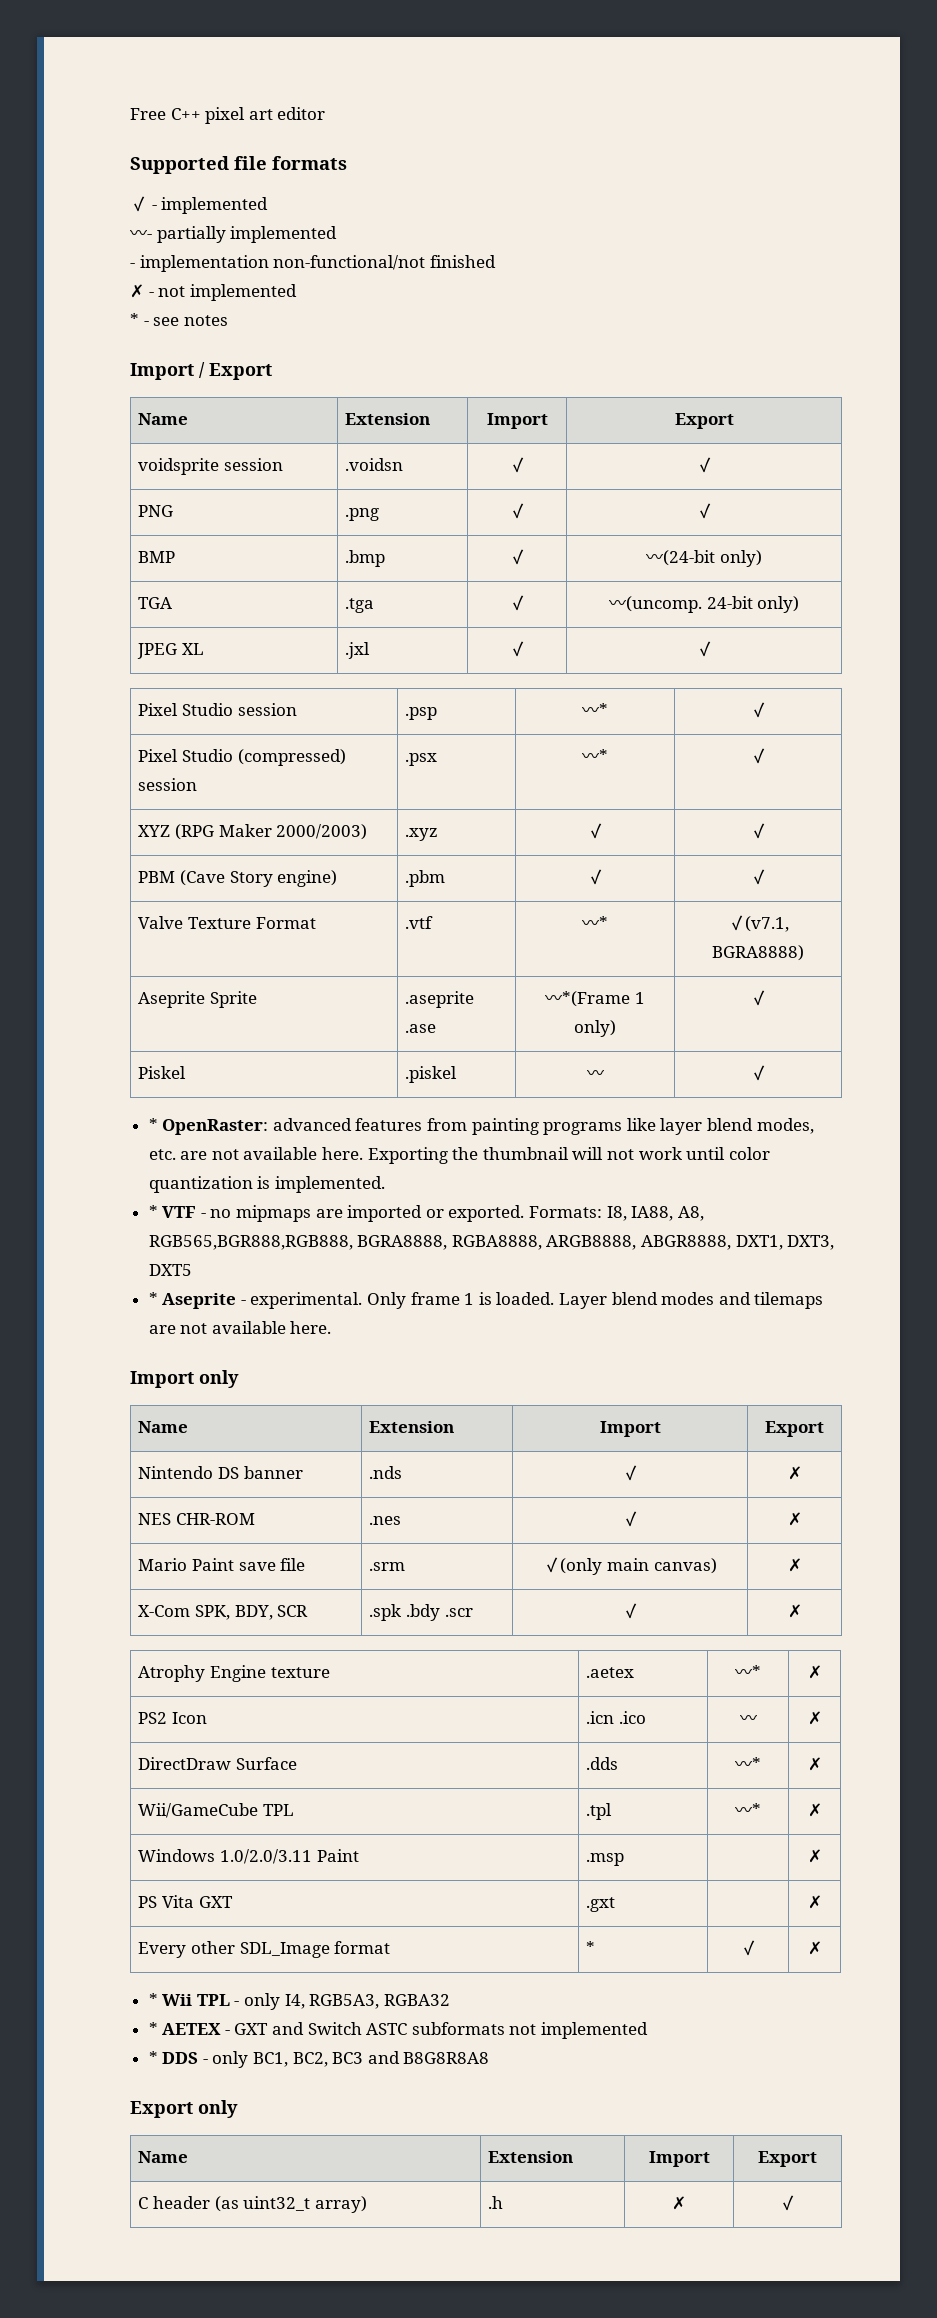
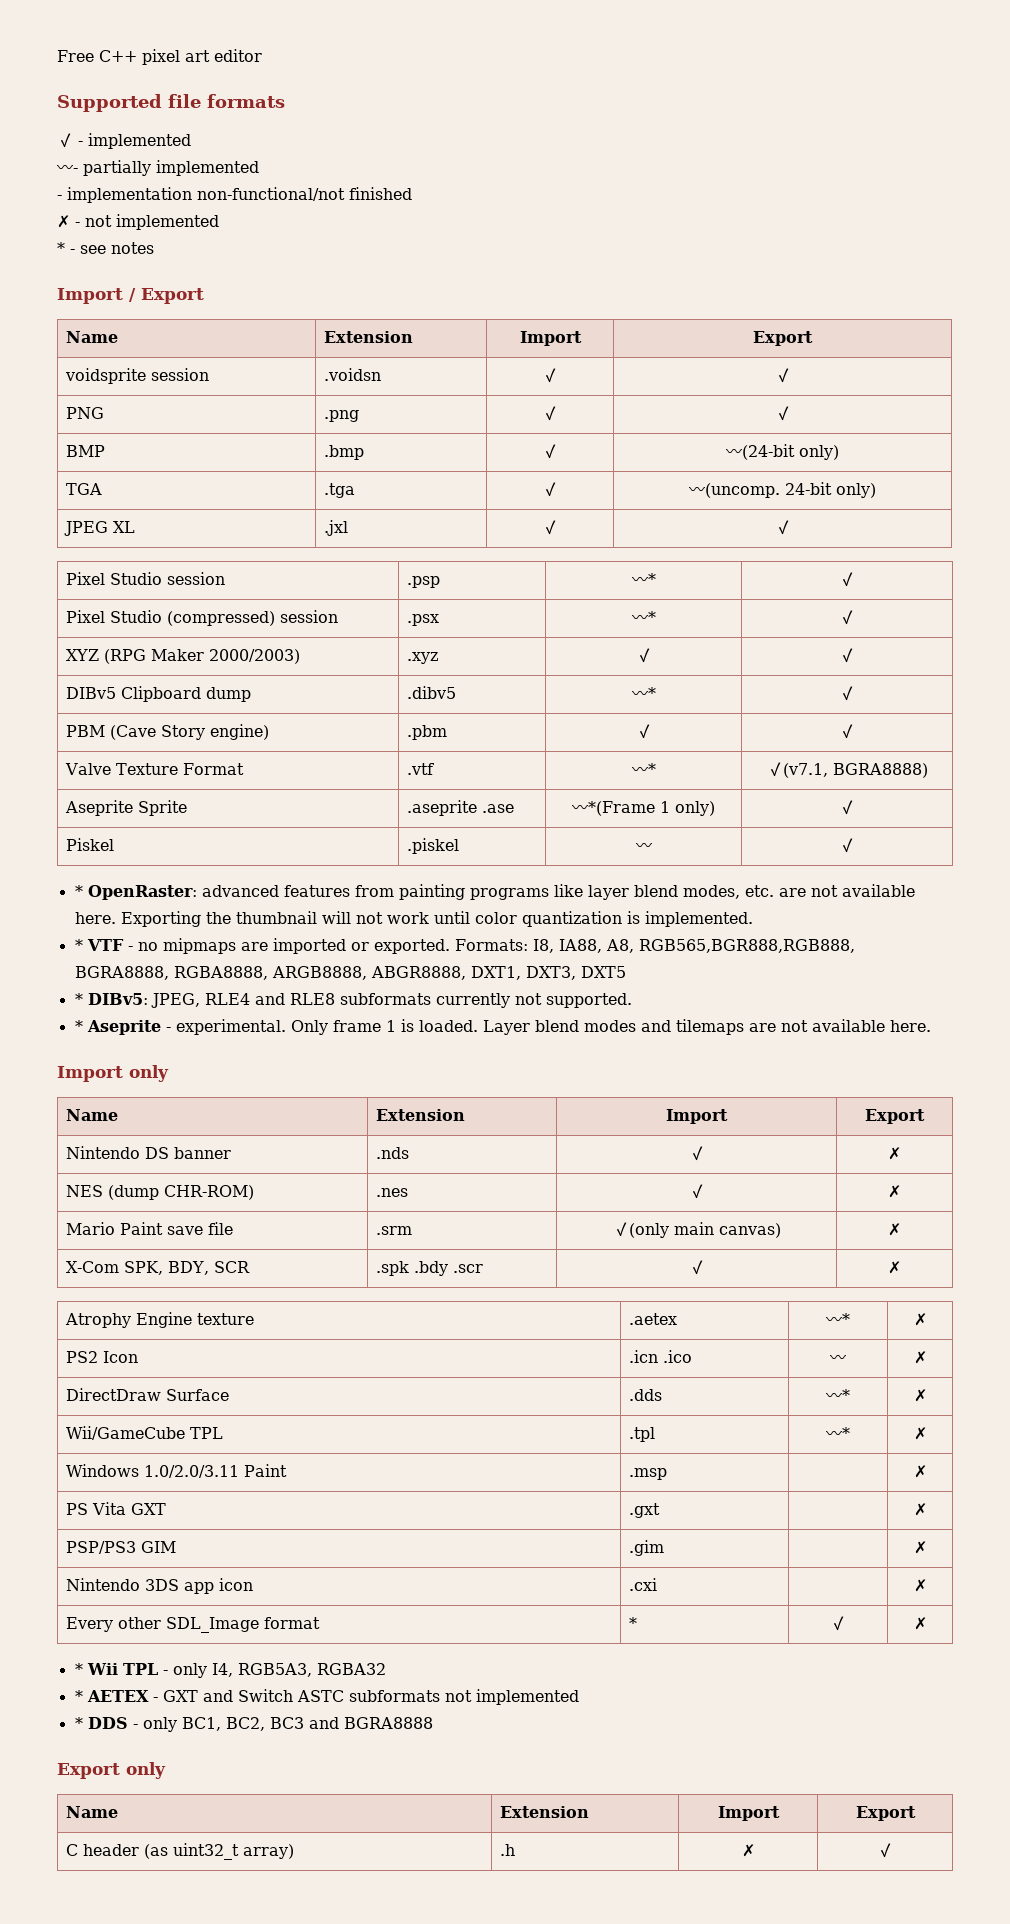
(767, 831) none -> [65,686,251,702] [406,686,456,699] [631,687,656,699] [839,686,855,701] // DIBv5 Clipboard dump | .dibv5 | 〰* | ✓
(192, 1270) none -> [74,993,632,1008] // * DIBv5: JPEG, RLE4 and RLE8 subformats currently not supported.
[176,1513,256,1525] CHR-ROM -> [107,1185,254,1200] (dump CHR-ROM)
(822, 1902) none -> [65,1541,176,1554] [628,1540,664,1556] [913,1541,927,1554] [65,1578,253,1594] [628,1578,657,1591] [913,1579,927,1592] // PSP/PS3 GIM | .gim | | ✗ // Nintendo 3DS app icon | .cxi | | ✗
[403,2052,490,2064] B8G8R8A8 -> [343,1717,433,1729] BGRA8888

